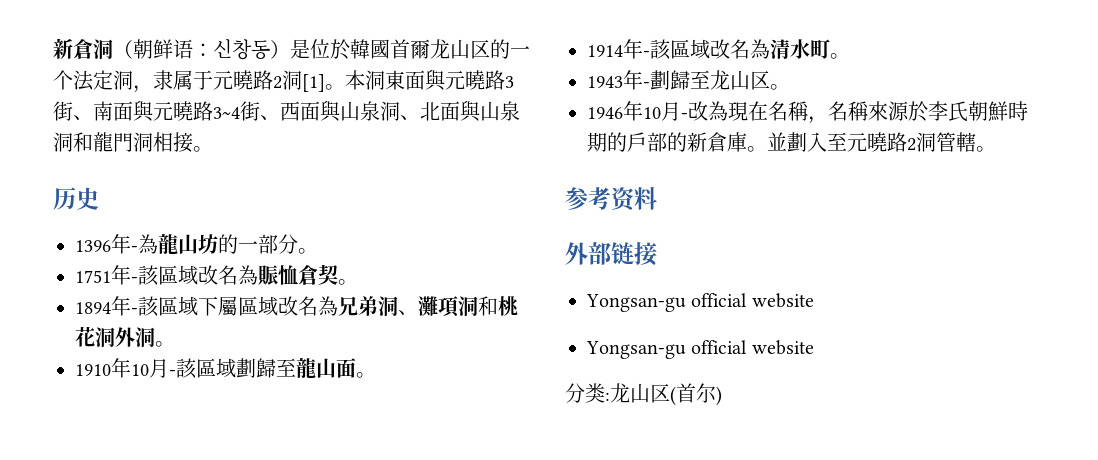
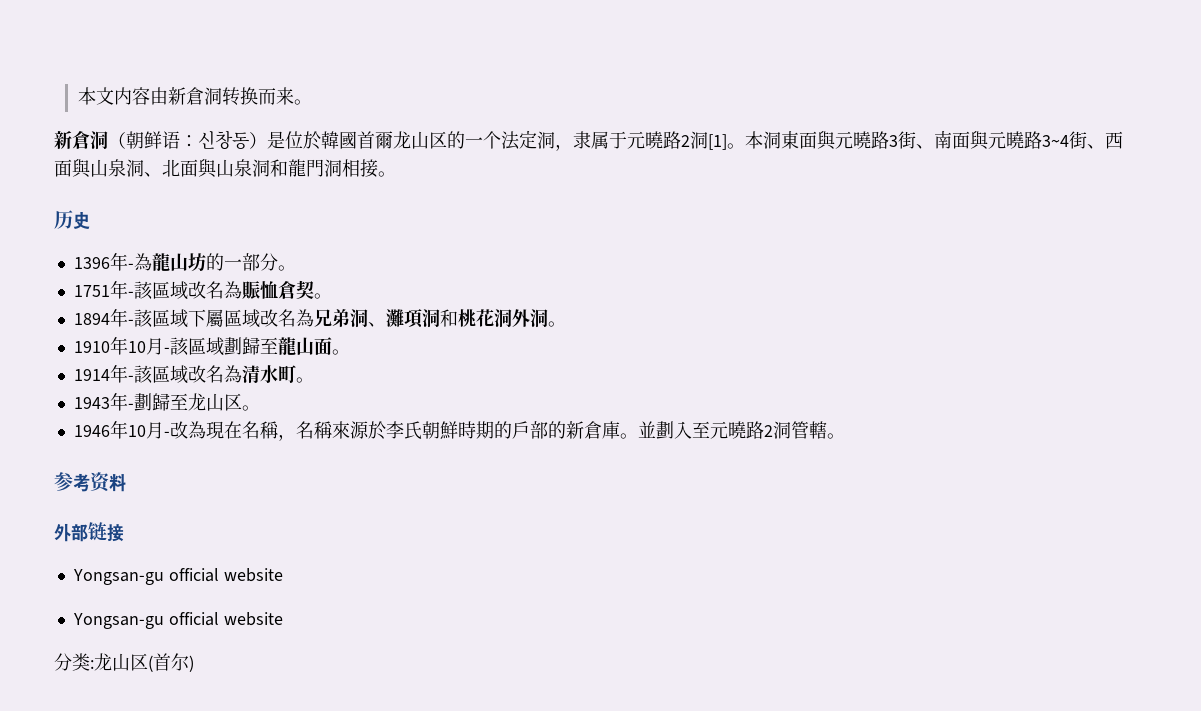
(53, 48) none -> [77,87,312,106] 本文内容由新倉洞转换而来。 //

